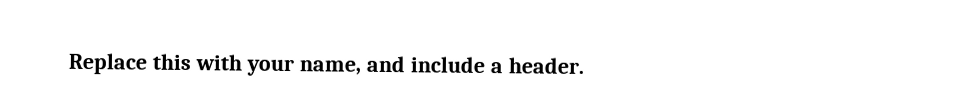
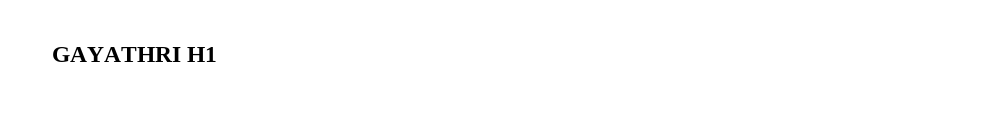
[68,52,584,77] Replace this with your name, and include a header. -> [52,47,218,62] GAYATHRI H1

